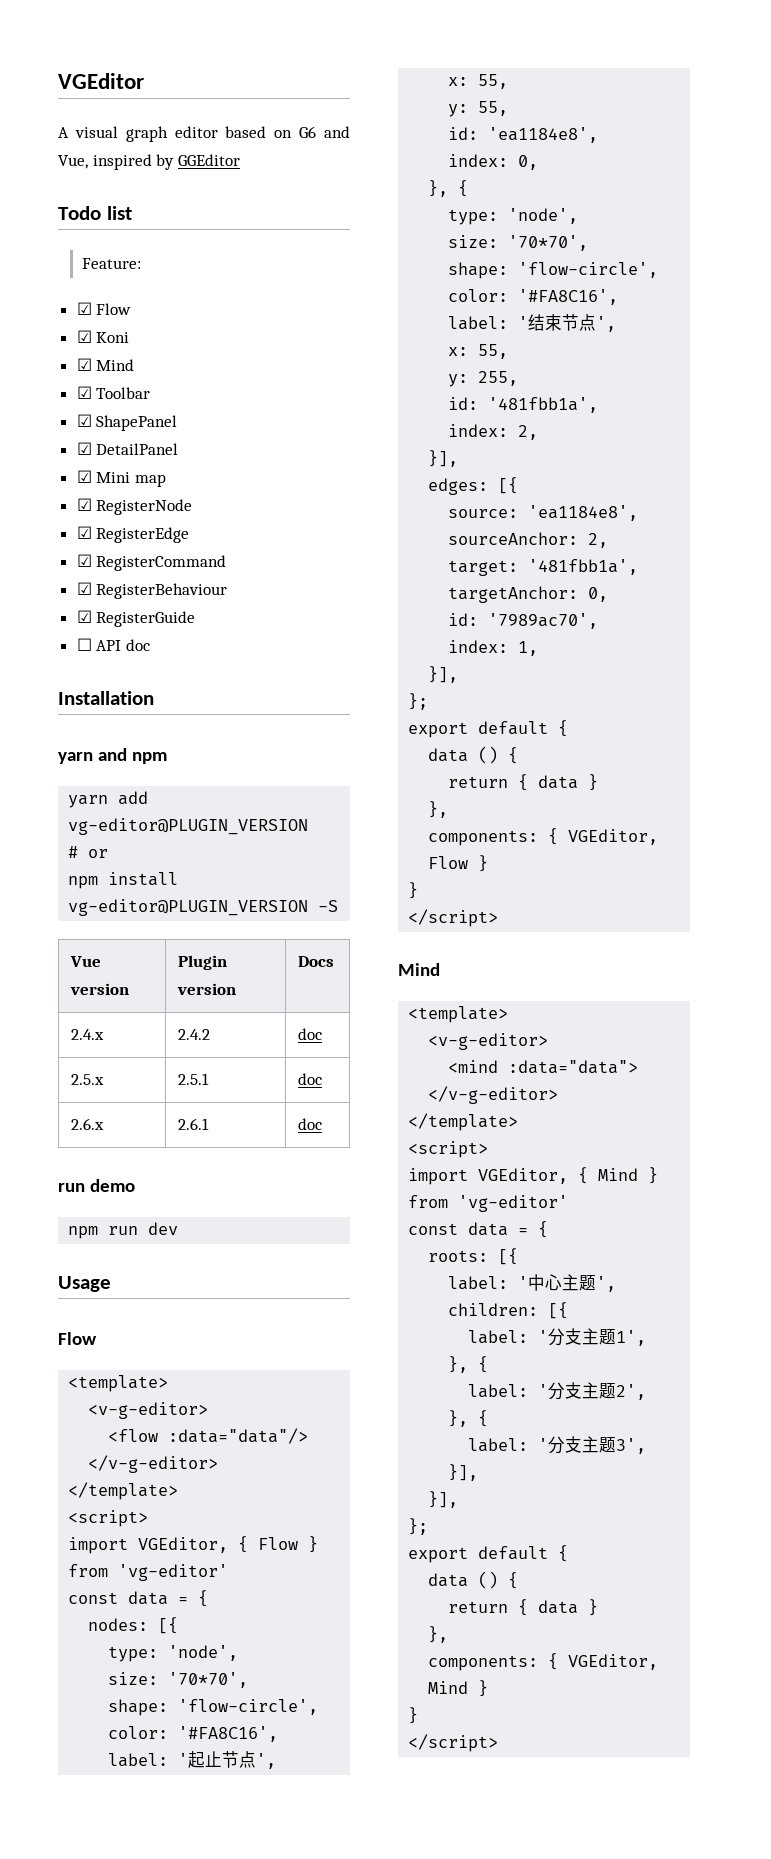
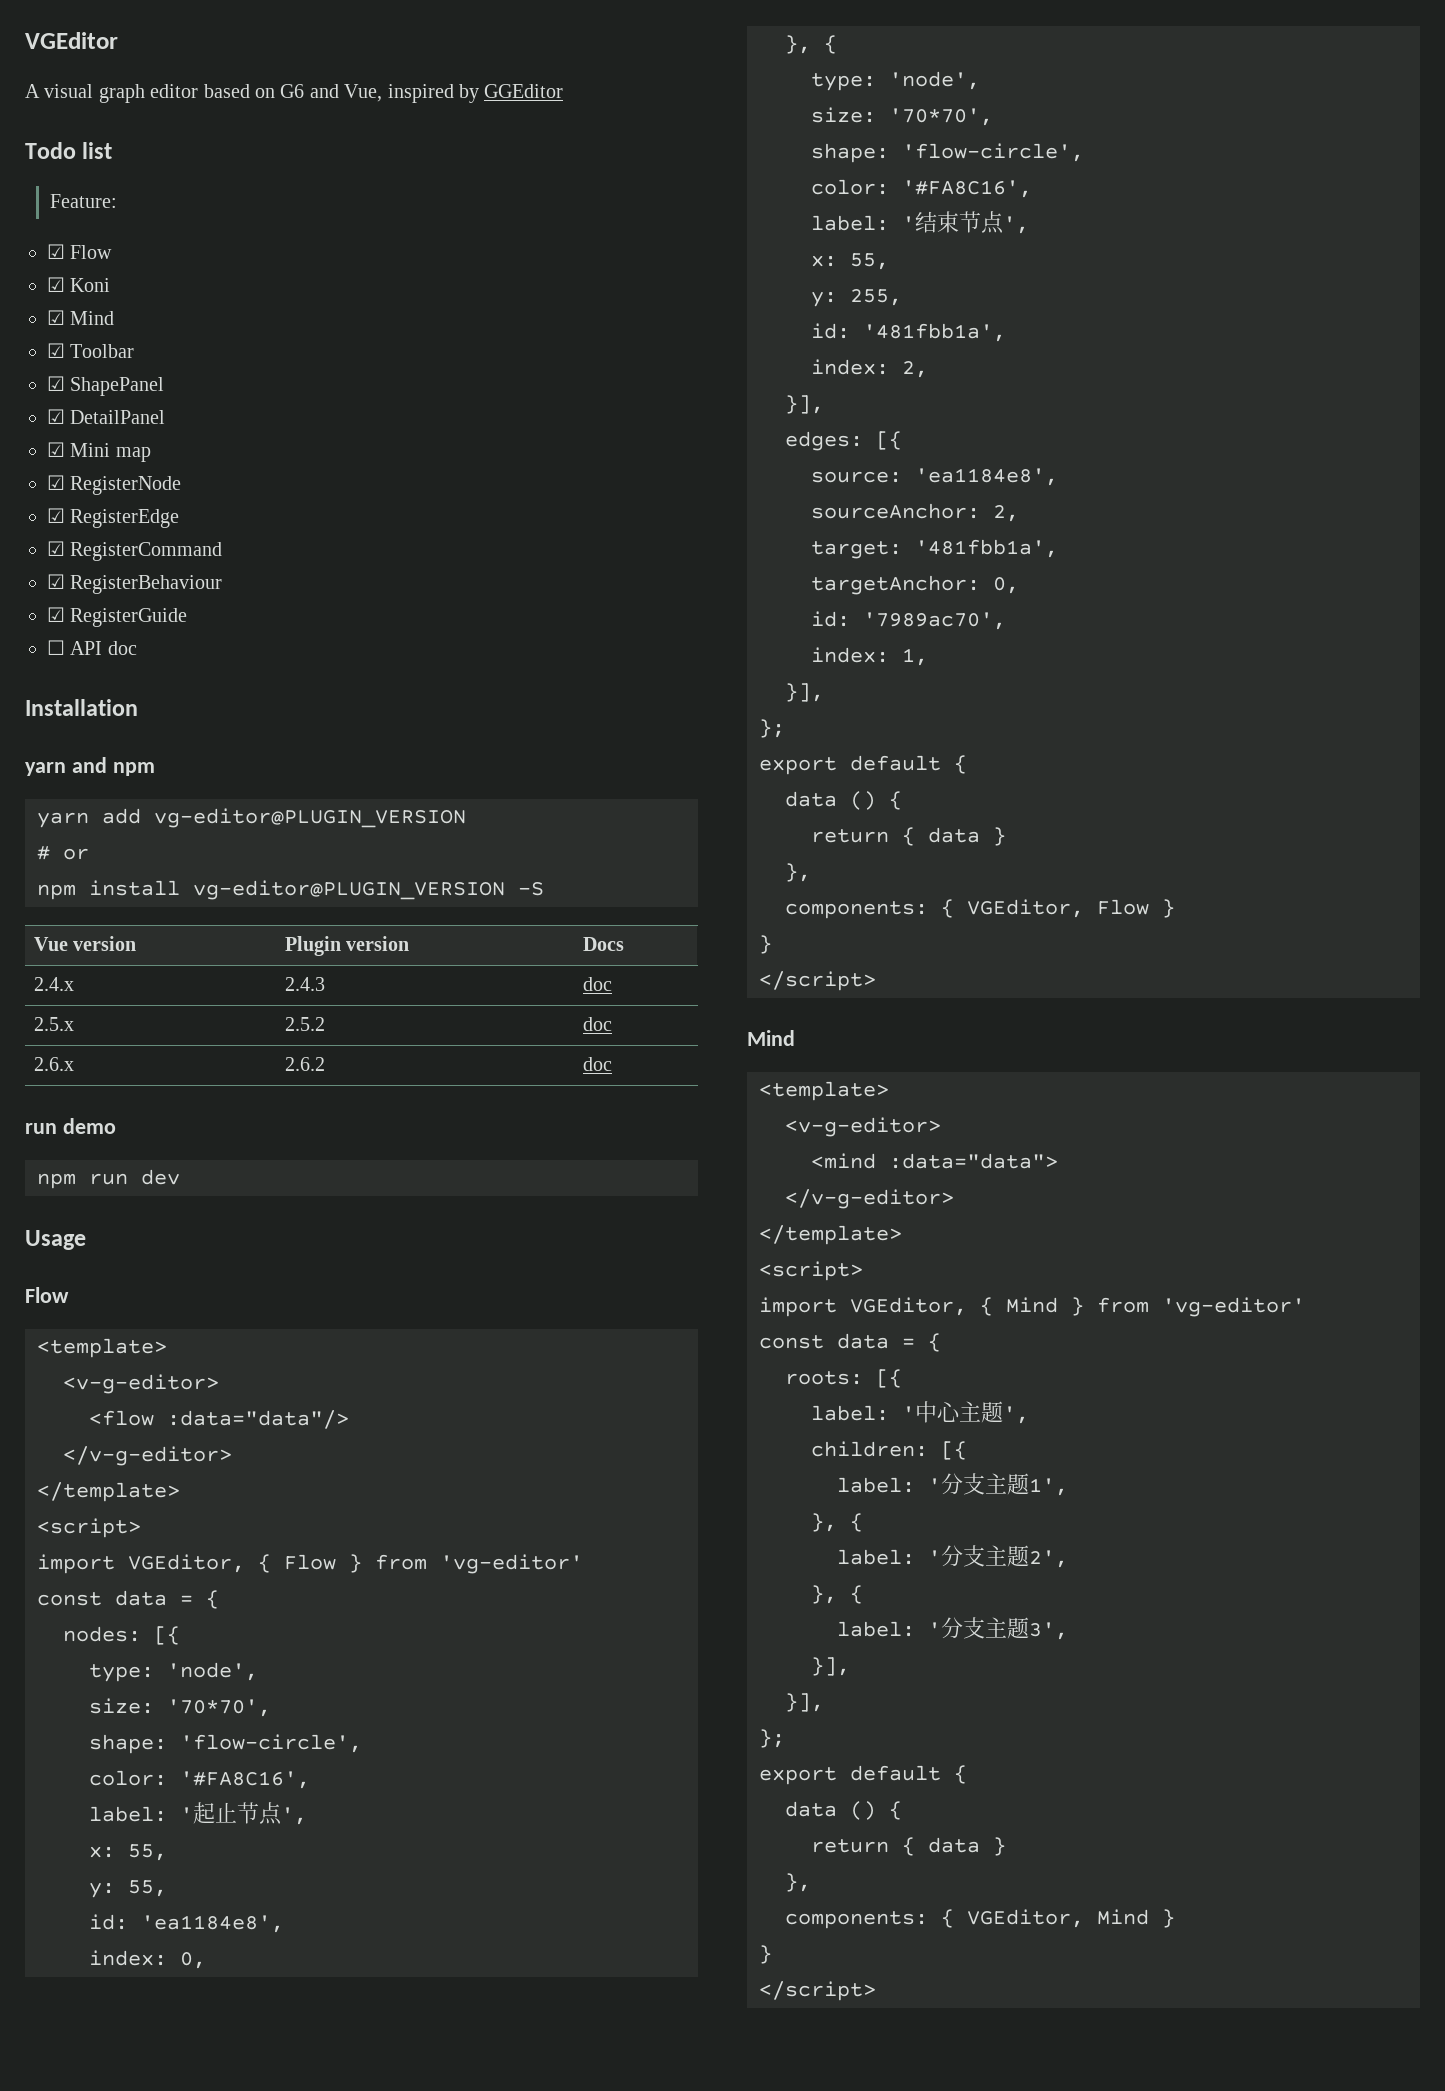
[178,1029,211,1040] 2.4.2 -> [285,977,326,991] 2.4.3
[178,1073,210,1085] 2.5.1 -> [285,1017,326,1031] 2.5.2
[178,1118,210,1130] 2.6.1 -> [285,1057,326,1071] 2.6.2

